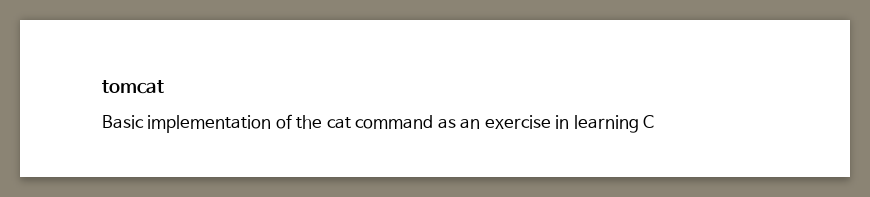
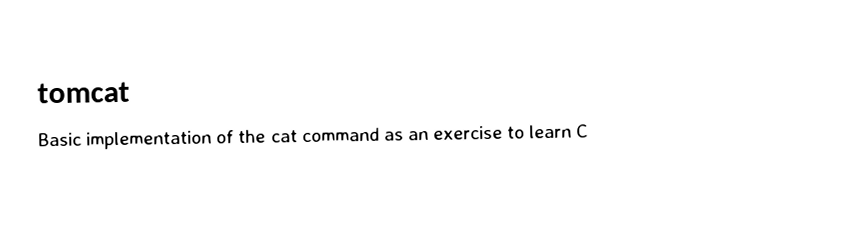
[555,115,639,133] in learning -> [507,124,573,139] to learn

